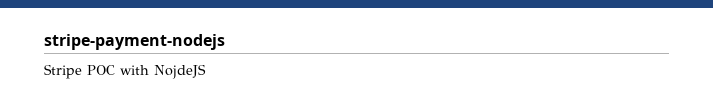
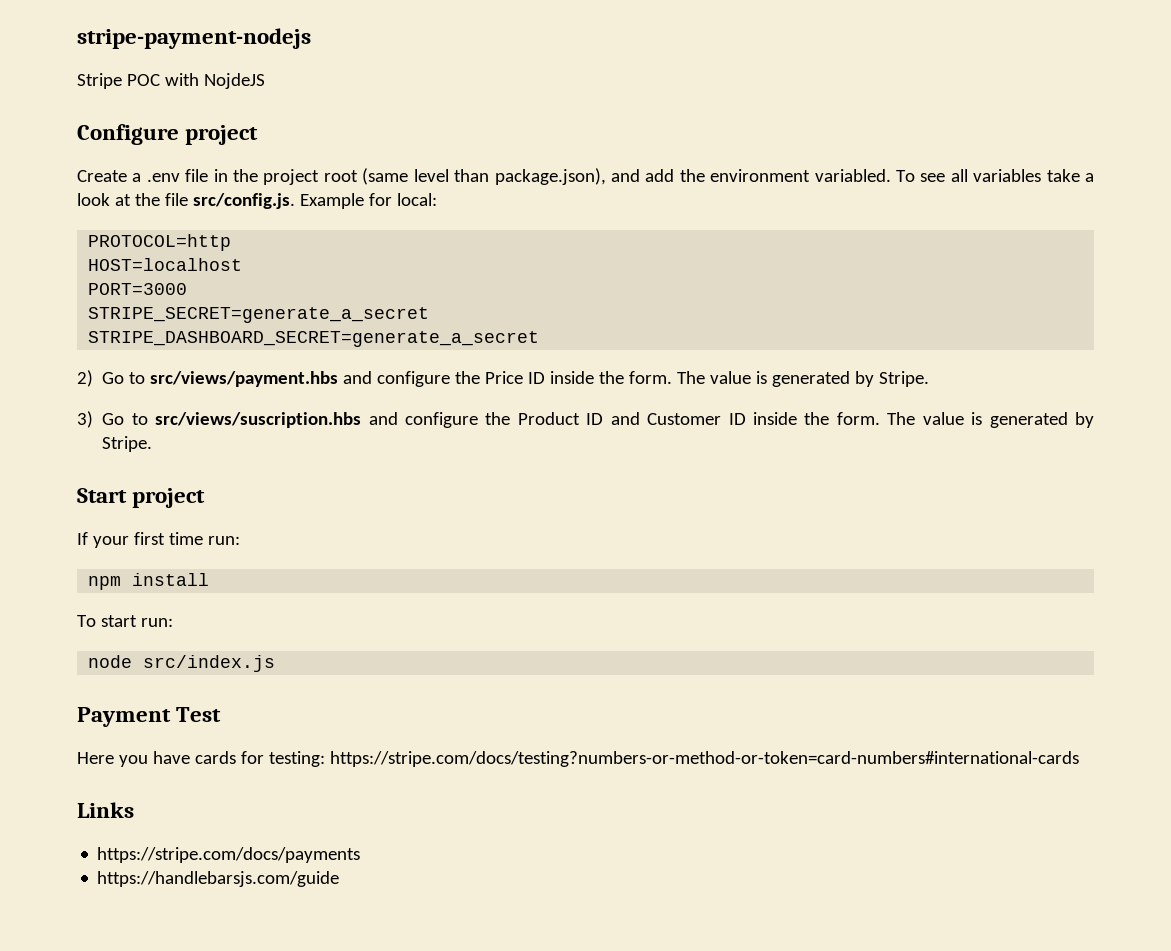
(206, 71) none -> [77,124,259,145] [77,168,1094,185] [77,193,437,209] [88,234,232,251] [88,258,243,271] [88,283,188,295] [88,307,430,323] [88,331,540,347] [77,370,930,387] [77,411,1094,428] [102,436,153,452] [77,488,206,508] [77,532,240,548] [88,573,210,590] [77,615,173,627] [88,655,276,672] [77,707,222,727] [77,751,1079,767] [77,802,134,818] [97,847,361,863] [97,871,340,887] // Configure project // Create a .env file in the project root (same level than package.json), and add the environment variabled. To see all variables take a look at the file src/config.js. Example for local: // PROTOCOL=http // HOST=localhost // PORT=3000 // STRIPE_SECRET=generate_a_secret // STRIPE_DASHBOARD_SECRET=generate_a_secret // 2) Go to src/views/payment.hbs and configure the Price ID inside the form. The value is generated by Stripe. // 3) Go to src/views/suscription.hbs and configure the Product ID and Customer ID inside the form. The value is generated by Stripe. // Start project // If your first time run: // npm install // To start run: // node src/index.js // Payment Test // Here you have cards for testing: https://stripe.com/docs/testing?numbers-or-method-or-token=card-numbers#international-cards // Links // https://stripe.com/docs/payments // https://handlebarsjs.com/guide

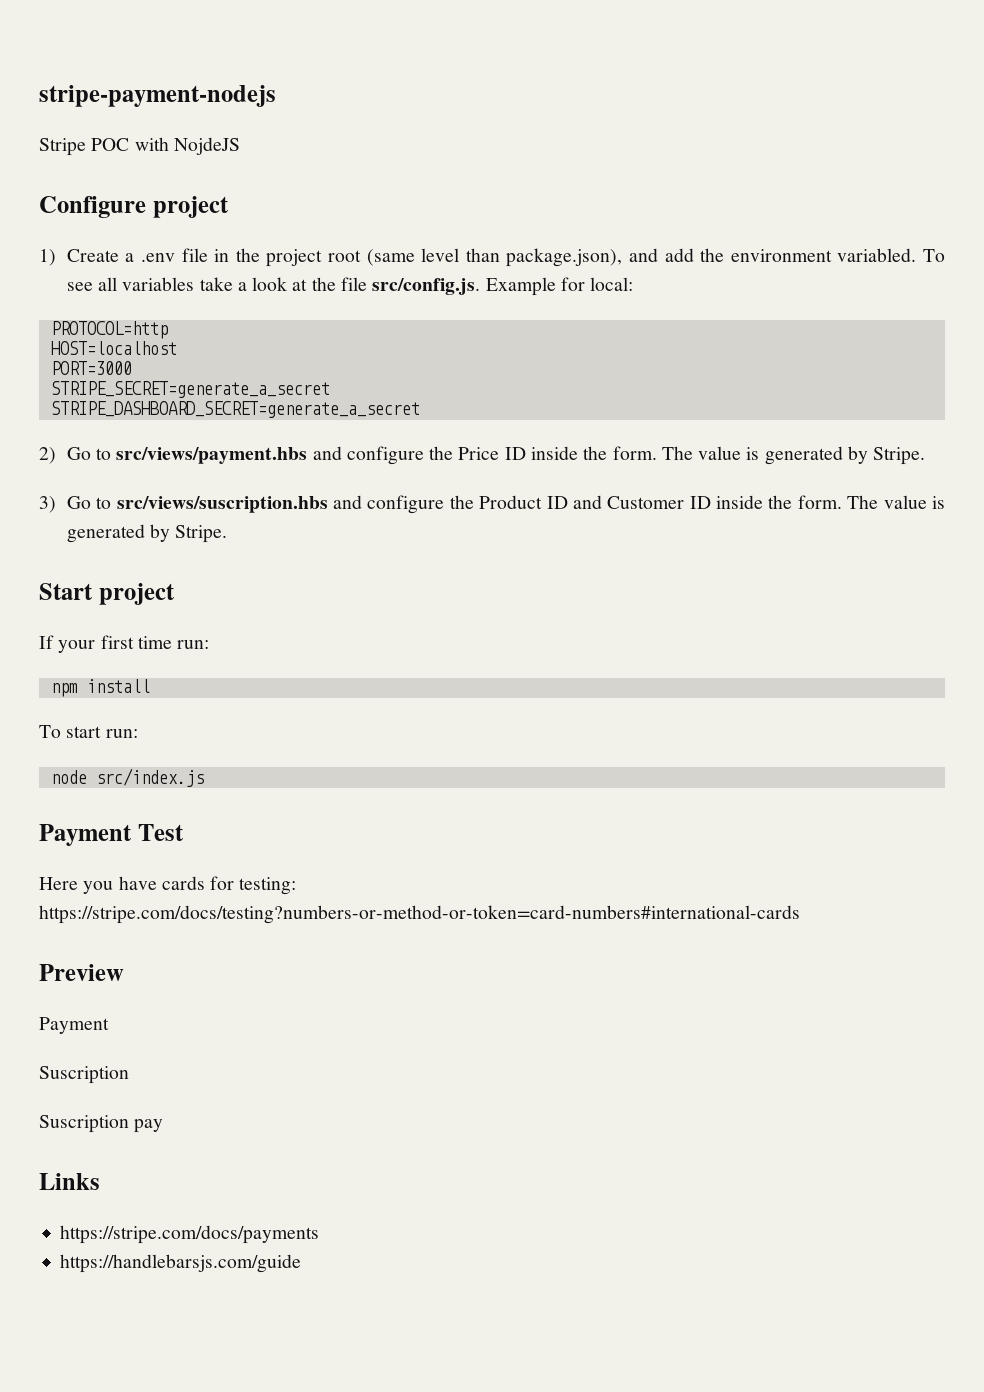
(259, 135) none -> [39,249,56,266] 1)
(1079, 759) none -> [39,964,124,981] [39,1017,109,1034] [39,1066,129,1084] [39,1115,164,1133] // Preview // Payment // Suscription // Suscription pay

